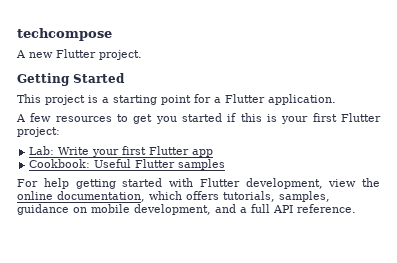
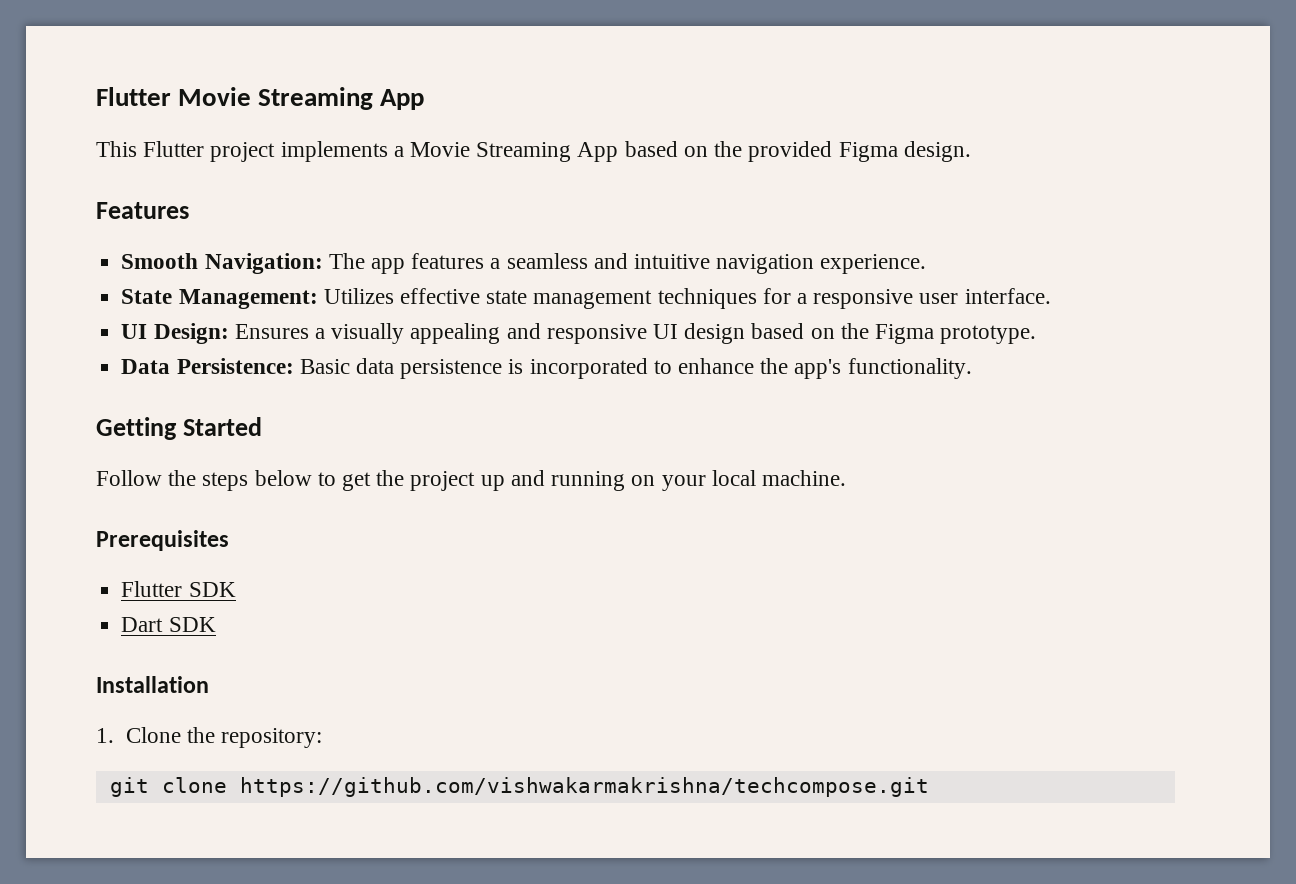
[17,28,112,41] [16,49,142,60] [17,73,125,86] [17,94,336,105] [16,113,381,124] [17,127,60,137] [29,146,214,157] [29,159,226,170] [17,178,380,189] [17,191,330,202] [17,204,356,215] techcompose // A new Flutter project. // Getting Started // This project is a starting point for a Flutter application. // A few resources to get you started if this is your first Flutter project: // Lab: Write your first Flutter app // Cookbook: Useful Flutter samples // For help getting started with Flutter development, view the online documentation, which offers tutorials, samples, guidance on mobile development, and a full API reference. -> [96,87,425,110] [96,141,971,162] [96,202,189,219] [121,253,927,274] [121,288,1051,309] [121,323,1037,344] [121,358,972,379] [96,417,262,440] [96,470,846,491] [96,530,229,551] [121,581,236,597] [121,617,216,632] [96,676,209,693] [96,727,322,748] [109,777,929,797] Flutter Movie Streaming App // This Flutter project implements a Movie Streaming App based on the provided Figma design. // Features // Smooth Navigation: The app features a seamless and intuitive navigation experience. // State Management: Utilizes effective state management techniques for a responsive user interface. // UI Design: Ensures a visually appealing and responsive UI design based on the Figma prototype. // Data Persistence: Basic data persistence is incorporated to enhance the app's functionality. // Getting Started // Follow the steps below to get the project up and running on your local machine. // Prerequisites // Flutter SDK // Dart SDK // Installation // 1. Clone the repository: // git clone https://github.com/vishwakarmakrishna/techcompose.git

